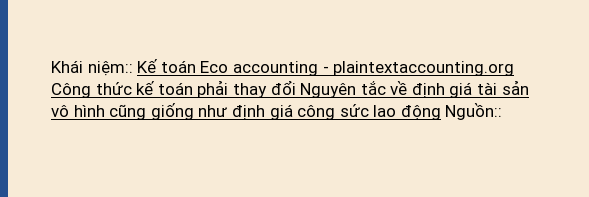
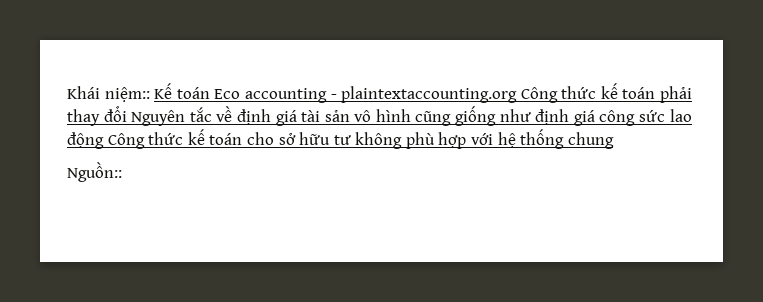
(441, 112) none -> [107,129,614,149] Công thức kế toán cho sở hữu tư không phù hợp với hệ thống chung //

